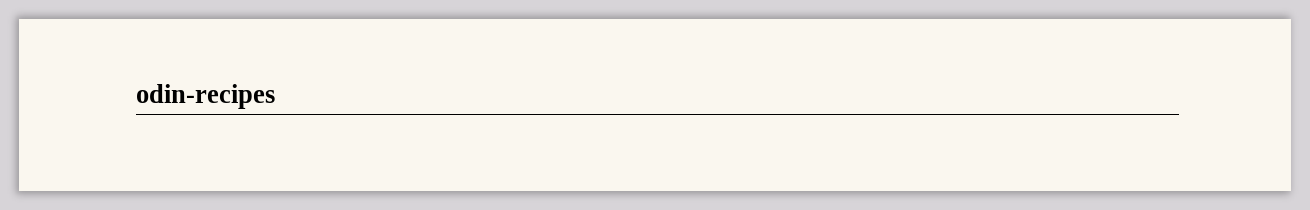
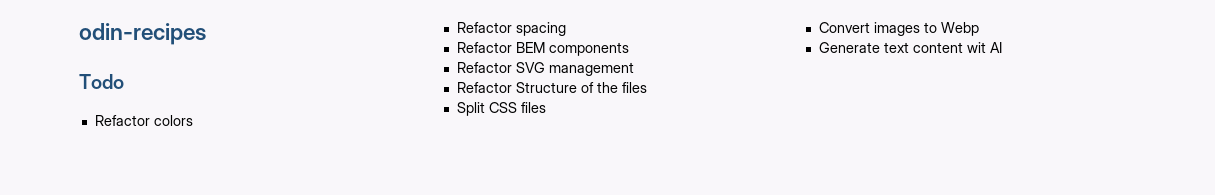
(275, 96) none -> [79,74,124,89] [94,115,193,126] [456,22,566,36] [456,42,629,56] [456,62,634,76] [456,82,647,93] [456,102,546,116] [818,22,979,36] [818,42,1002,53] // Todo // Refactor colors // Refactor spacing // Refactor BEM components // Refactor SVG management // Refactor Structure of the files // Split CSS files // Convert images to Webp // Generate text content wit AI

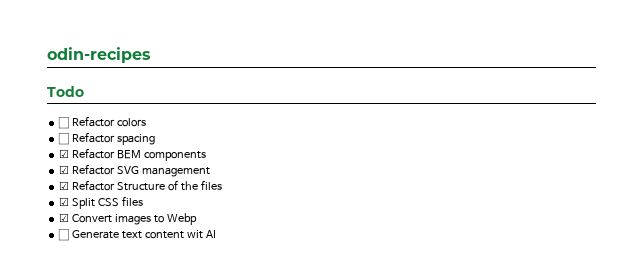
(124, 81) none -> [58,117,70,129] ☐
(193, 120) none -> [58,133,70,145] ☐
(566, 29) none -> [59,149,70,158] ☑
(629, 49) none -> [59,165,70,174] ☑
(634, 69) none -> [59,181,70,190] ☑
(647, 87) none -> [59,197,70,206] ☑
(546, 107) none -> [59,213,70,222] ☑
(979, 29) none -> [58,229,70,241] ☐

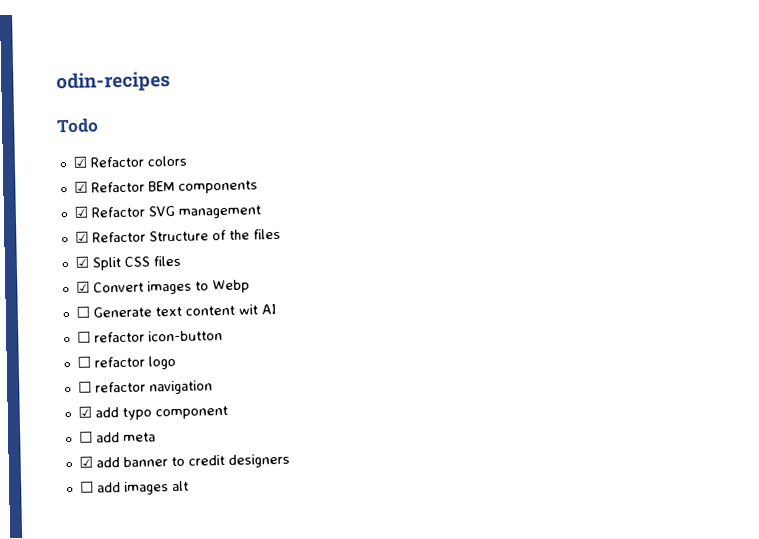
[58,117,70,129] ☐ -> [72,156,87,168] ☑
[58,132,156,145] // ☐ Refactor spacing -> (187, 161) none
(216, 234) none -> [76,330,223,343] [76,355,176,370] [77,380,213,395] [77,405,228,421] [78,431,156,443] [78,453,290,468] [79,480,189,496] // ☐ refactor icon-button // ☐ refactor logo // ☐ refactor navigation // ☑ add typo component // ☐ add meta // ☑ add banner to credit designers // ☐ add images alt

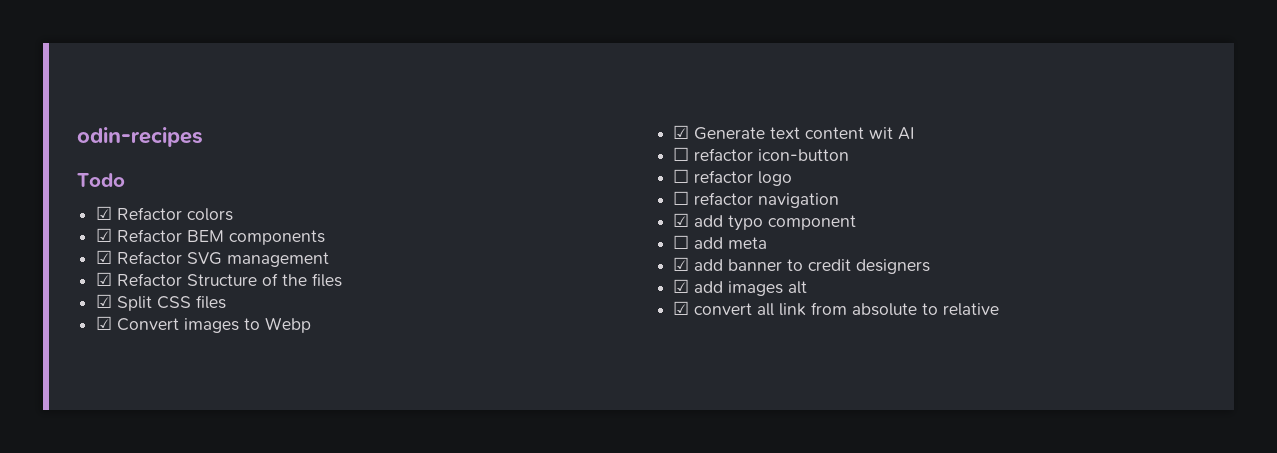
[75,306,90,318] ☐ -> [673,125,690,139] ☑
[79,481,94,493] ☐ -> [673,279,690,293] ☑
(189, 486) none -> [673,301,1000,316] // ☑ convert all link from absolute to relative

